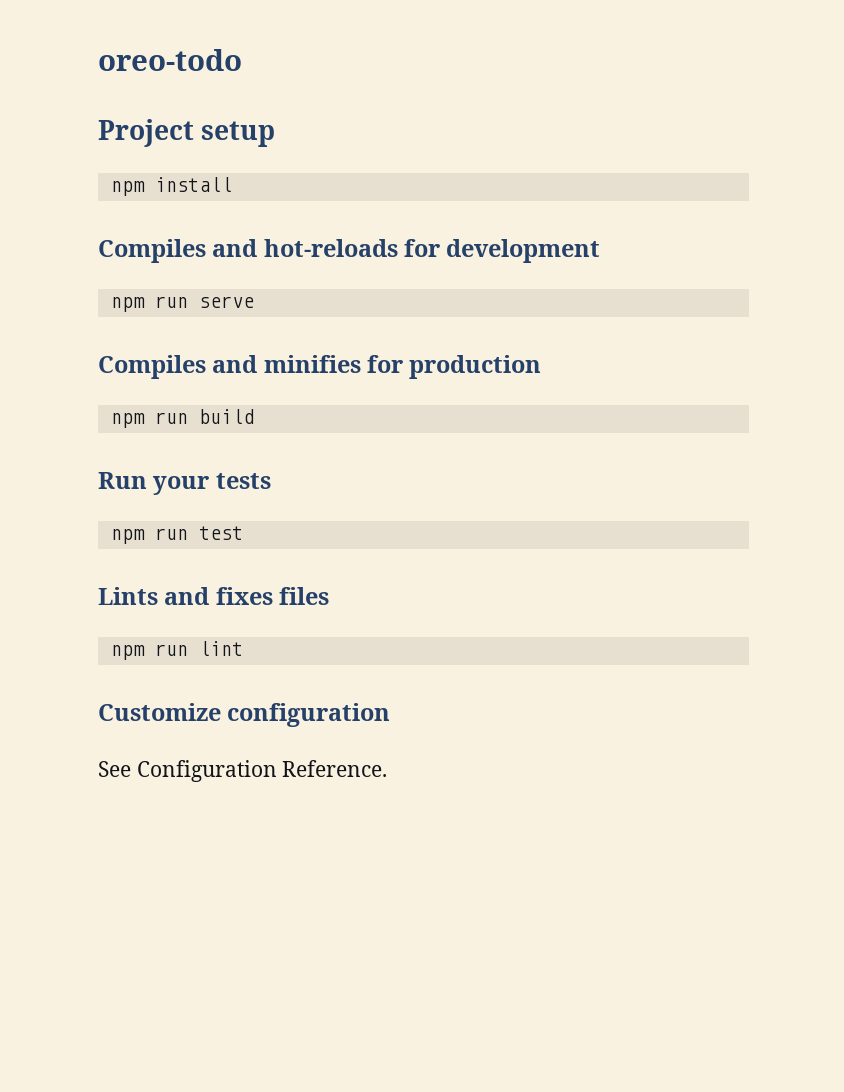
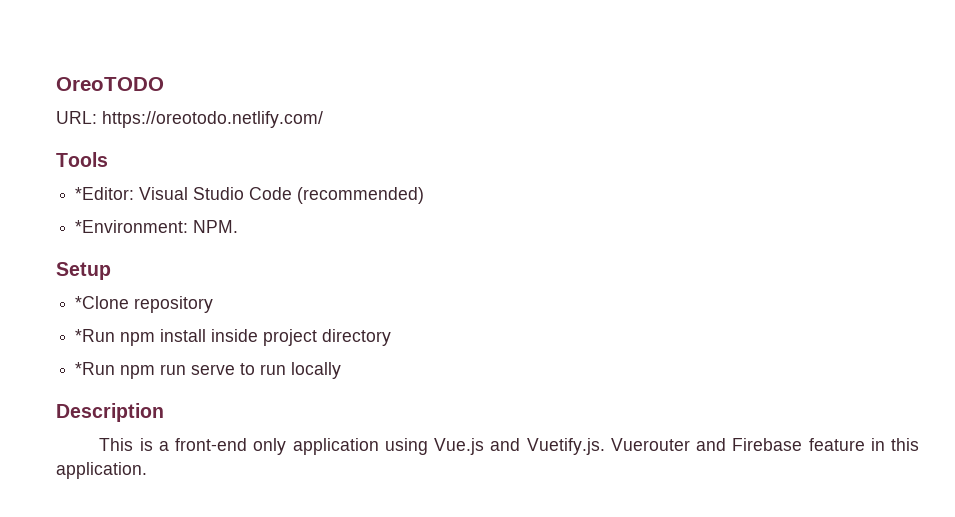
[98,49,242,71] [98,119,276,147] [110,177,232,196] [98,239,601,263] [110,296,254,312] [98,355,542,379] [110,409,254,428] [98,472,271,495] [110,526,243,544] [98,587,330,605] [110,641,243,660] [98,703,391,727] [98,760,388,782] oreo-todo // Project setup // npm install // Compiles and hot-reloads for development // npm run serve // Compiles and minifies for production // npm run build // Run your tests // npm run test // Lints and fixes files // npm run lint // Customize configuration // See Configuration Reference. -> [56,77,164,91] [56,111,323,128] [56,152,108,167] [75,187,425,204] [75,220,239,233] [56,262,111,280] [75,296,214,313] [75,329,392,346] [75,362,342,379] [56,403,164,422] [99,438,919,455] [56,462,147,479] OreoTODO // URL: https://oreotodo.netlify.com/ // Tools // *Editor: Visual Studio Code (recommended) // *Environment: NPM. // Setup // *Clone repository // *Run npm install inside project directory // *Run npm run serve to run locally // Description // This is a front-end only application using Vue.js and Vuetify.js. Vuerouter and Firebase feature in this application.

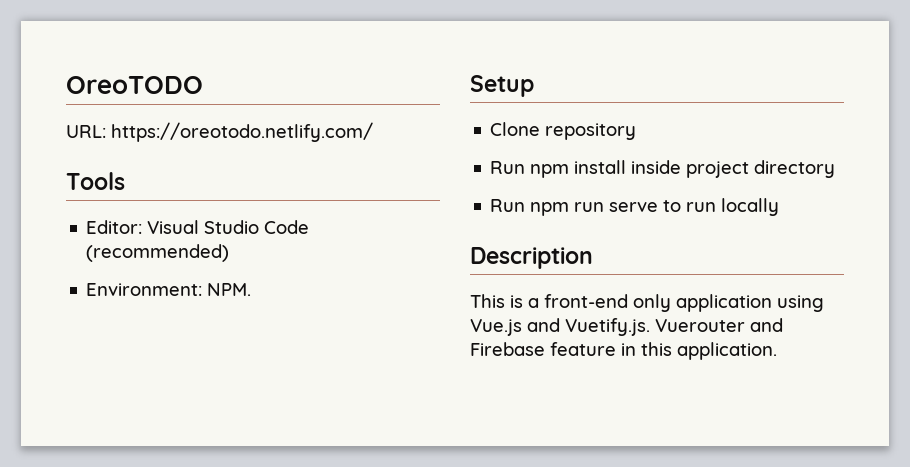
[75,187,135,200] *Editor: -> [86,220,143,234] Editor:
[75,220,189,233] *Environment: -> [86,283,203,296] Environment:
[75,296,130,309] *Clone -> [490,122,541,136] Clone
[75,329,116,342] *Run -> [490,161,526,174] Run
[75,362,116,375] *Run -> [490,199,526,212] Run

